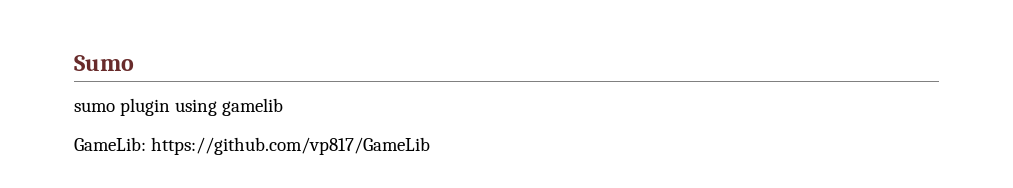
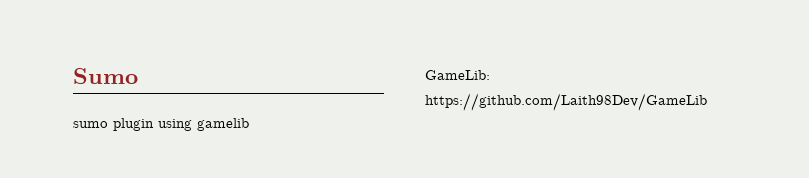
[151,137,431,155] https://github.com/vp817/GameLib -> [425,93,707,111] https://github.com/Laith98Dev/GameLib

